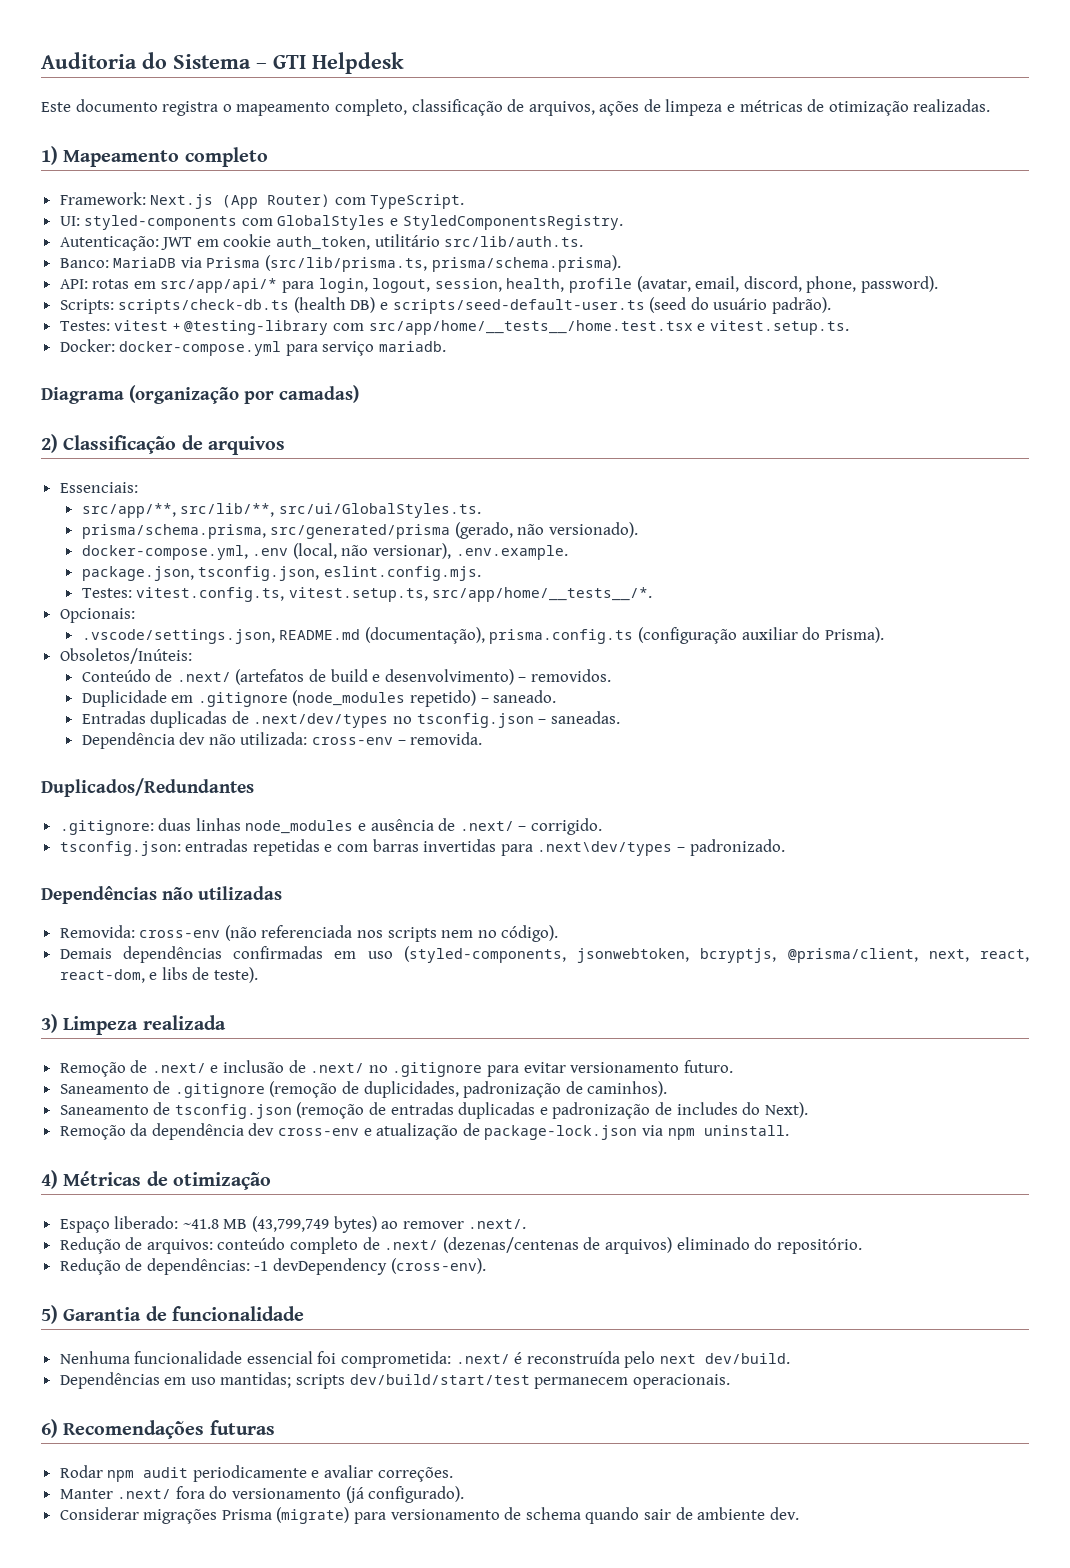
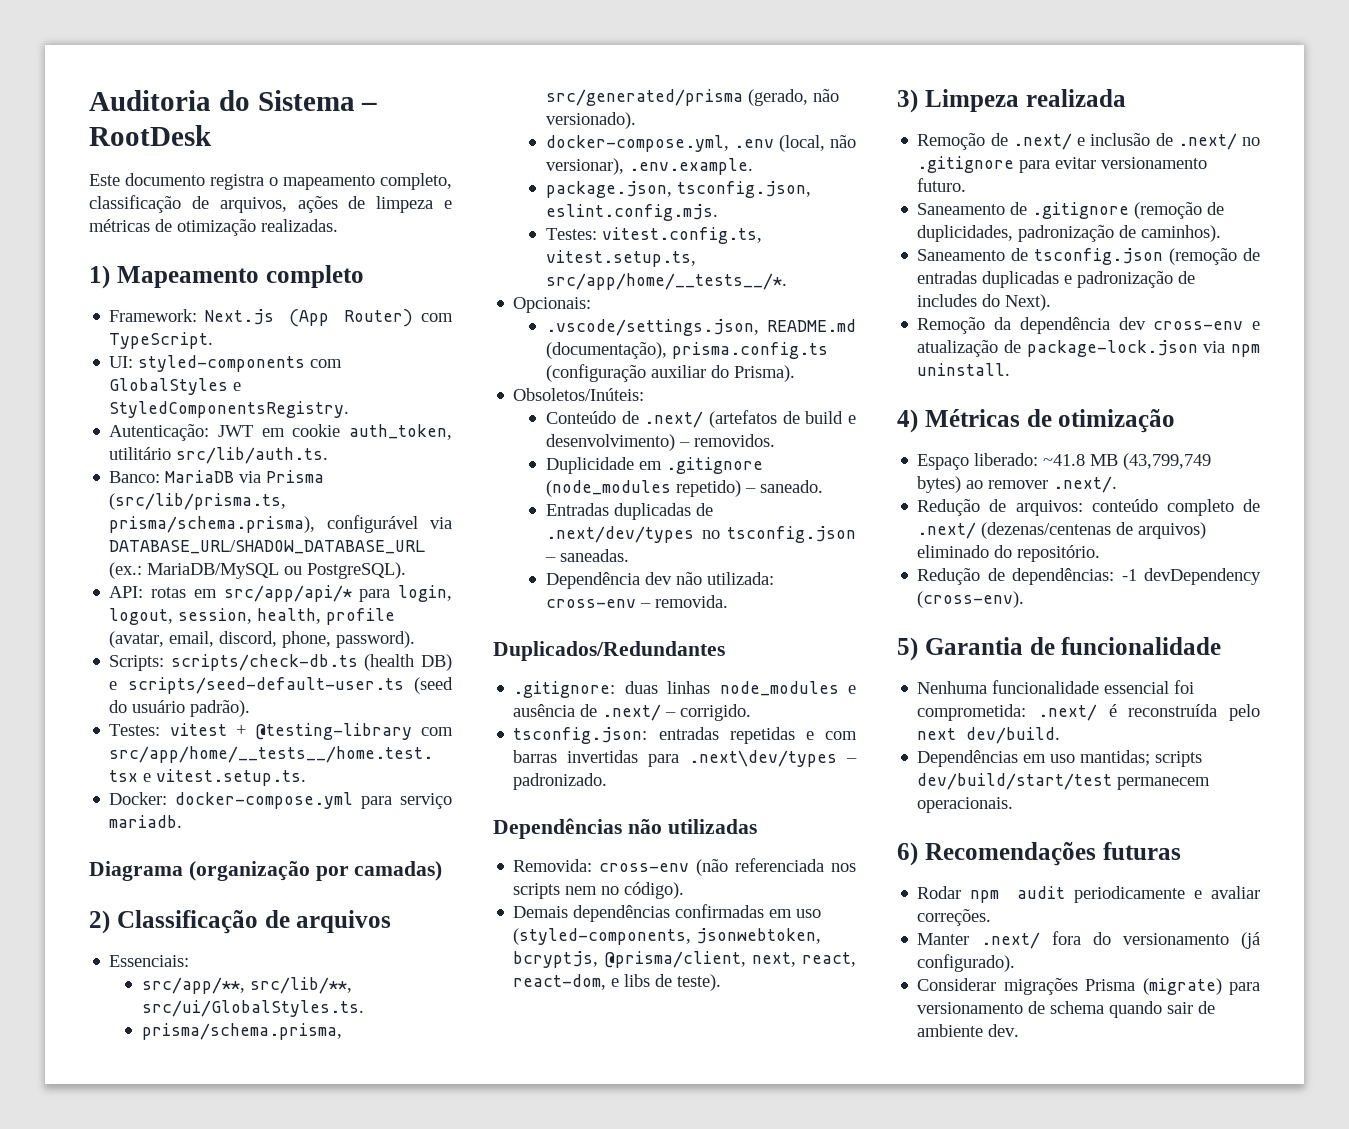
[273,52,404,74] GTI Helpdesk -> [89,125,212,146] RootDesk
[431,255,621,272] prisma/schema.prisma). -> [109,515,452,533] [109,540,426,554] [109,562,407,579] prisma/schema.prisma), configurável via DATABASE_URL/SHADOW_DATABASE_URL (ex.: MariaDB/MySQL ou PostgreSQL).

